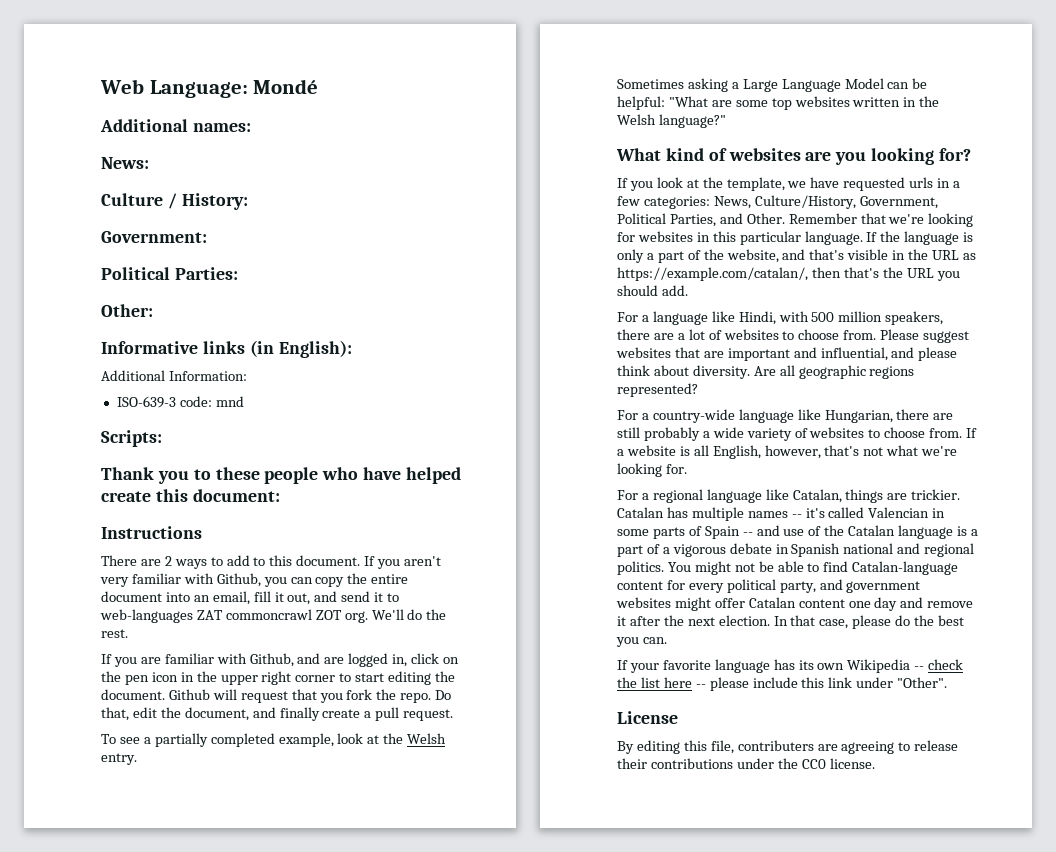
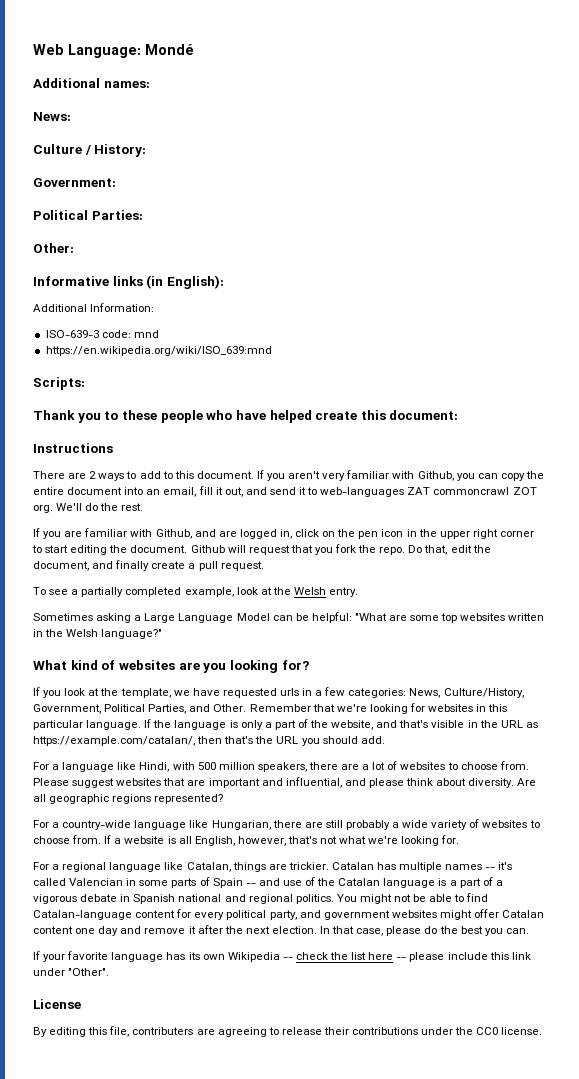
(244, 401) none -> [45,346,272,356] // https://en.wikipedia.org/wiki/ISO_639:mnd

